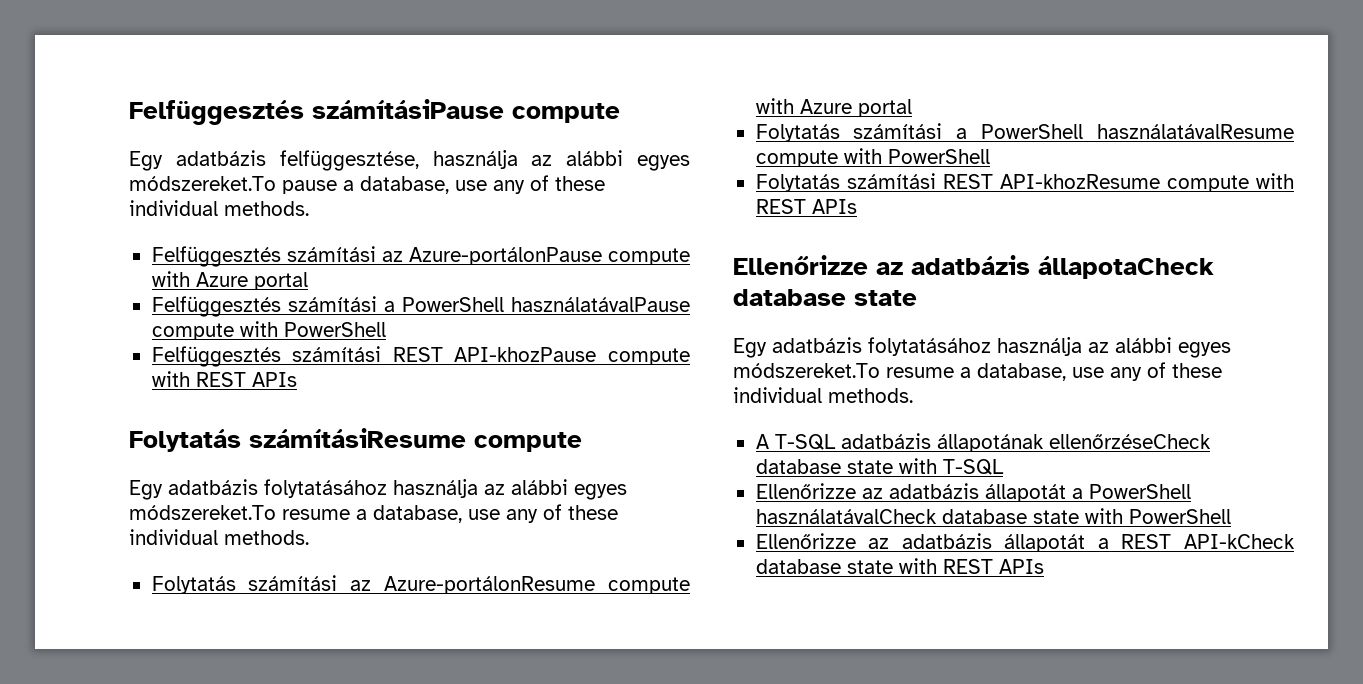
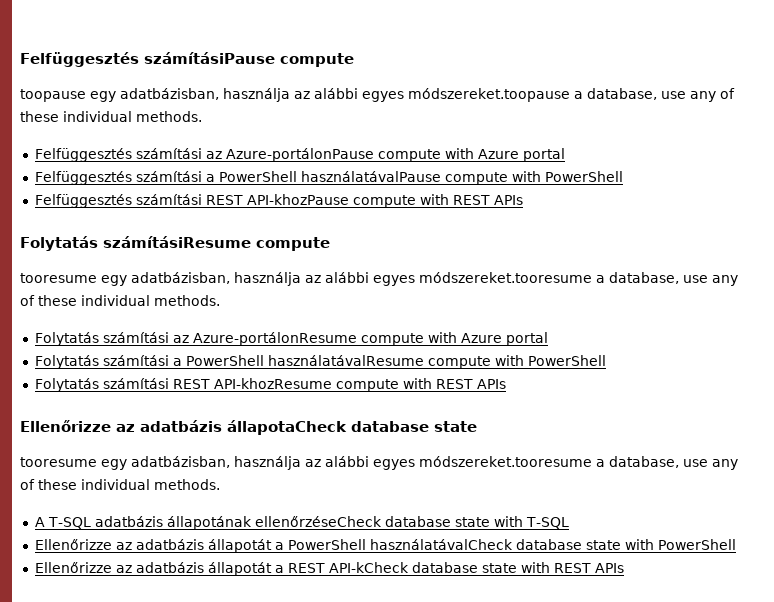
[129,150,690,171] [129,176,337,194] Egy adatbázis felfüggesztése, használja az alábbi egyes módszereket.To pause -> [20,88,570,102] toopause egy adatbázisban, használja az alábbi egyes módszereket.toopause
[129,479,627,500] [129,505,350,520] Egy adatbázis folytatásához használja az alábbi egyes módszereket.To resume -> [20,272,592,286] tooresume egy adatbázisban, használja az alábbi egyes módszereket.tooresume
[733,337,1231,358] [733,363,954,378] Egy adatbázis folytatásához használja az alábbi egyes módszereket.To resume -> [20,456,592,470] tooresume egy adatbázisban, használja az alábbi egyes módszereket.tooresume

